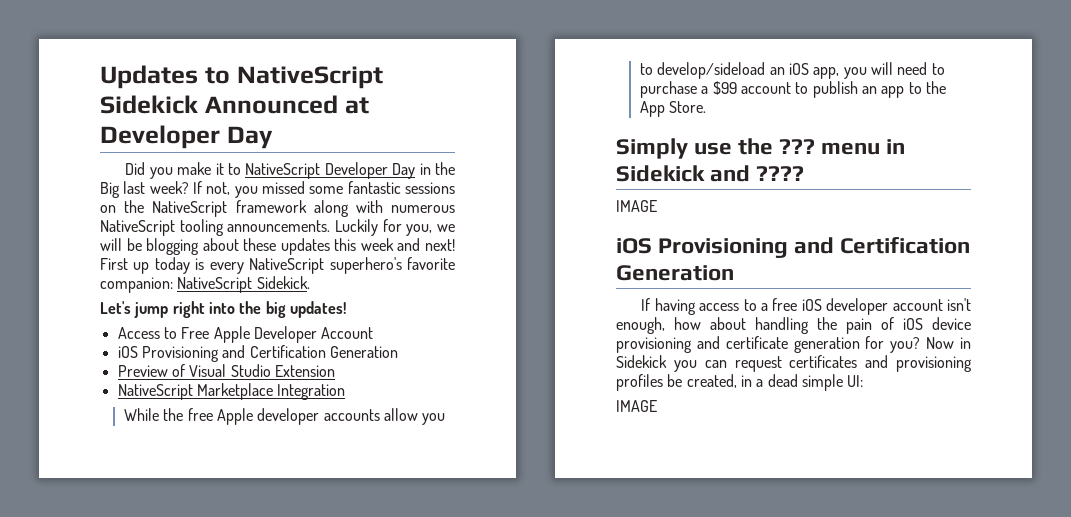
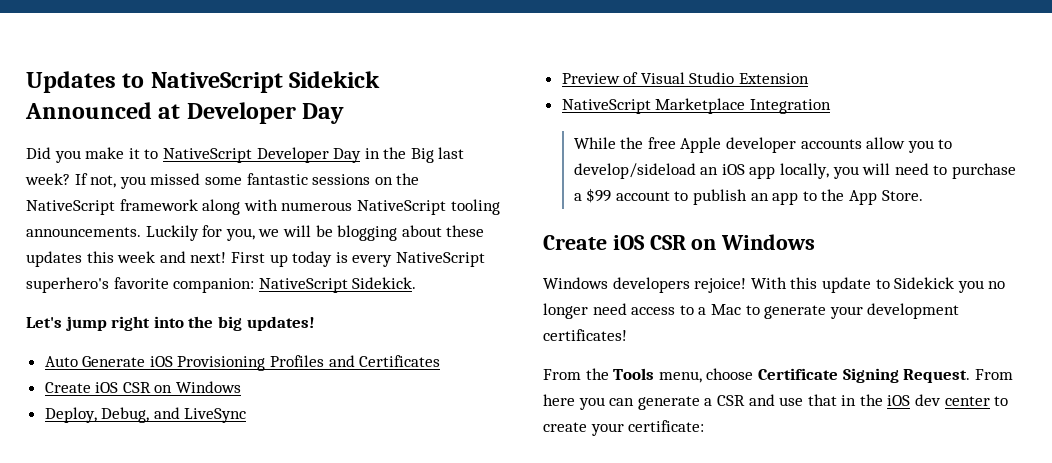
[117,326,374,343] [117,345,398,362] Access to Free Apple Developer Account // iOS Provisioning and Certification Generation -> [44,355,441,371] [44,381,242,393] [44,407,247,423] Auto Generate iOS Provisioning Profiles and Certificates // Create iOS CSR on Windows // Deploy, Debug, and LiveSync
[813,67,840,79] app, -> [749,163,829,179] app locally,
[616,138,906,159] [616,165,805,182] [616,200,657,212] [616,237,971,258] [616,265,734,281] [641,298,971,315] [616,317,971,334] [616,336,971,353] [616,355,972,372] [616,374,864,391] [616,400,657,412] Simply use the ??? menu in Sidekick and ???? // IMAGE // iOS Provisioning and Certification Generation // If having access to a free iOS developer account isn't enough, how about handling the pain of iOS device provisioning and certificate generation for you? Now in Sidekick you can request certificates and provisioning profiles be created, in a dead simple UI: // IMAGE -> [543,234,816,250] [543,277,1006,293] [543,303,960,319] [543,329,627,341] [543,368,1013,383] [543,394,1009,410] [543,420,705,436] Create iOS CSR on Windows // Windows developers rejoice! With this update to Sidekick you no longer need access to a Mac to generate your development certificates! // From the Tools menu, choose Certificate Signing Request. From here you can generate a CSR and use that in the iOS dev center to create your certificate:

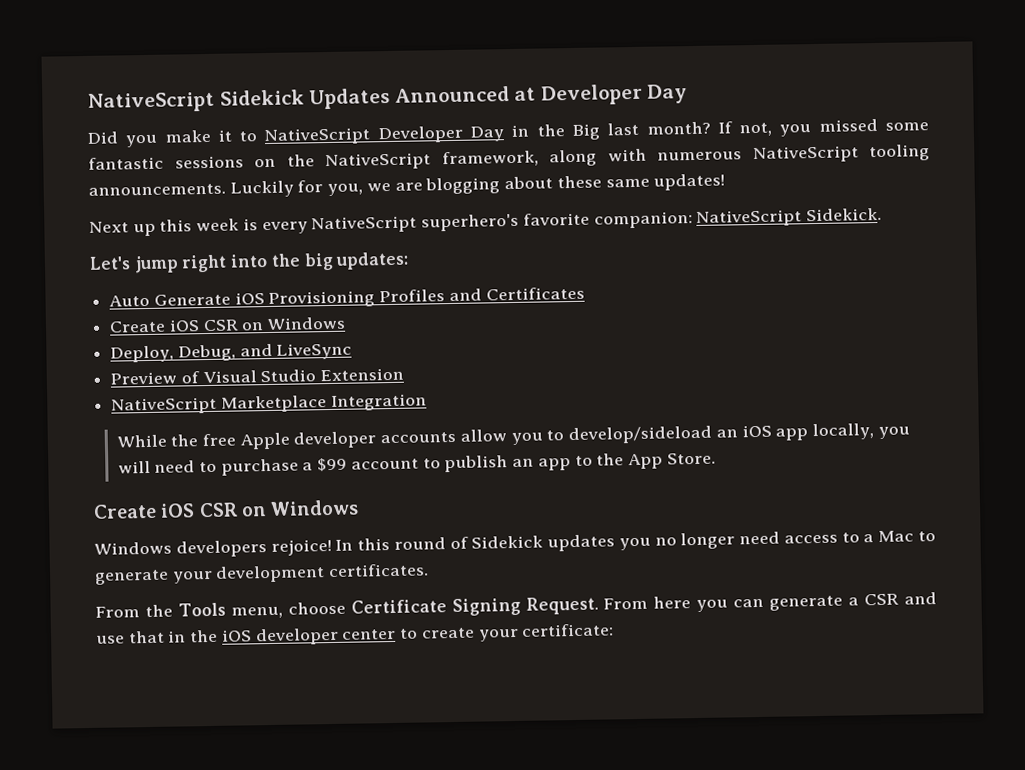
[26,71,145,93] Updates to -> (87, 102) none
(381, 79) none -> [309,87,391,110] Updates
[25,173,70,185] week? -> [646,121,711,135] month?
[119,199,198,211] framework -> [441,150,539,168] framework,
[282,225,333,237] will be -> [394,182,423,191] are
[26,251,333,267] updates this week and next! First up today -> [605,173,726,191] [89,218,240,237] same updates! // Next up this week
[246,316,315,331] updates! -> [335,251,410,270] updates:
[750,277,955,293] With this update to Sidekick -> [335,534,616,552] In this round of Sidekick updates
[543,329,627,341] certificates! -> [328,563,430,578] certificates.
[915,394,942,406] dev -> [254,627,339,646] developer

